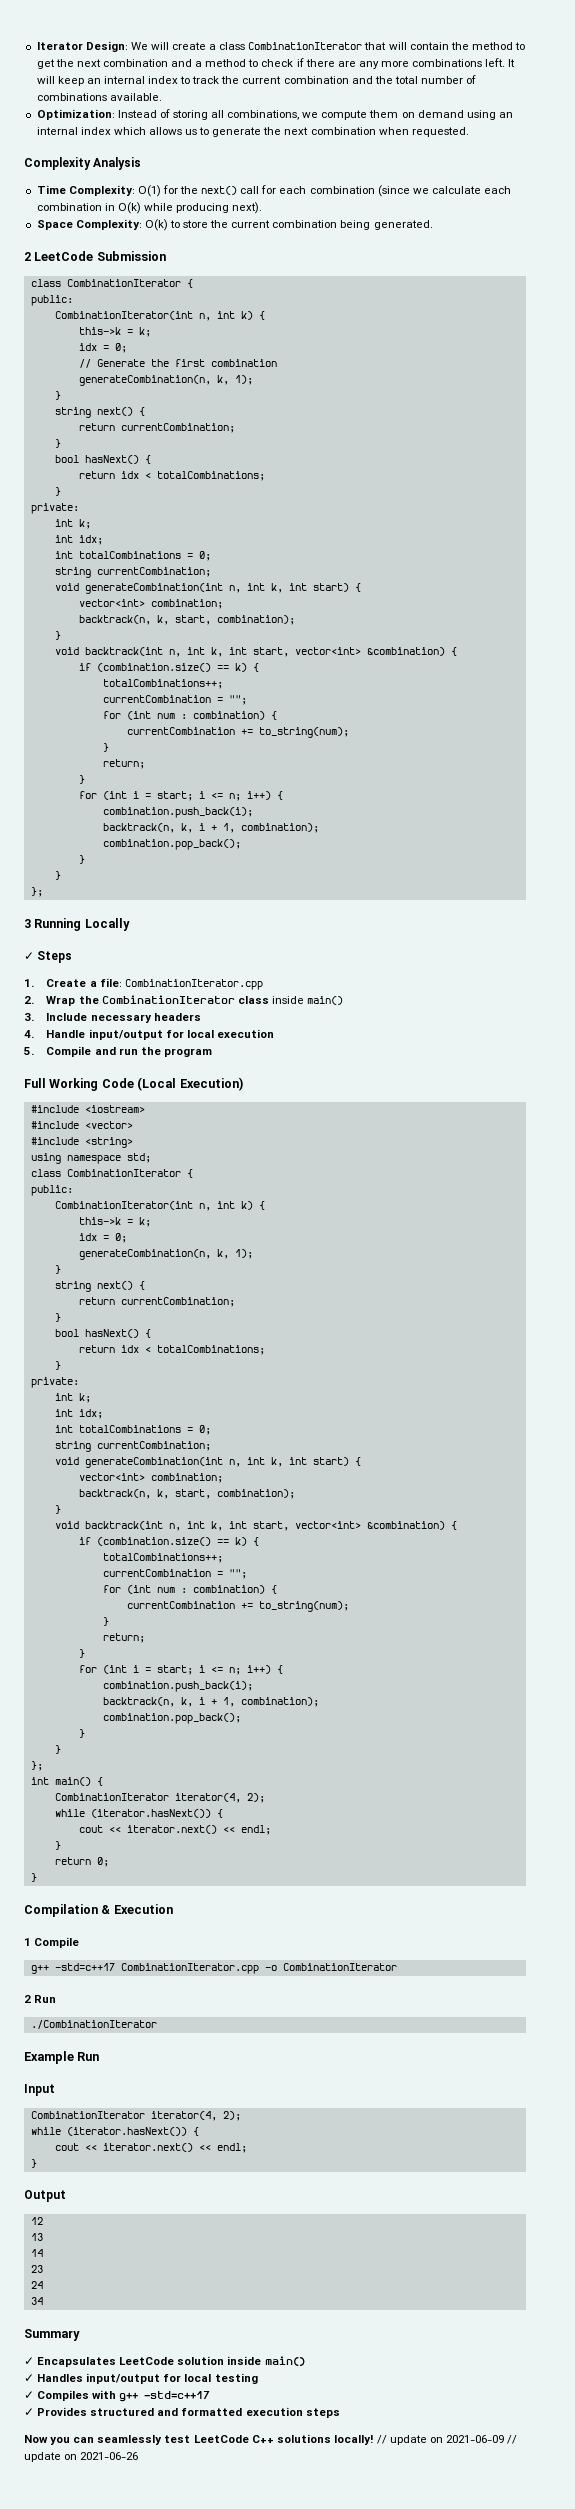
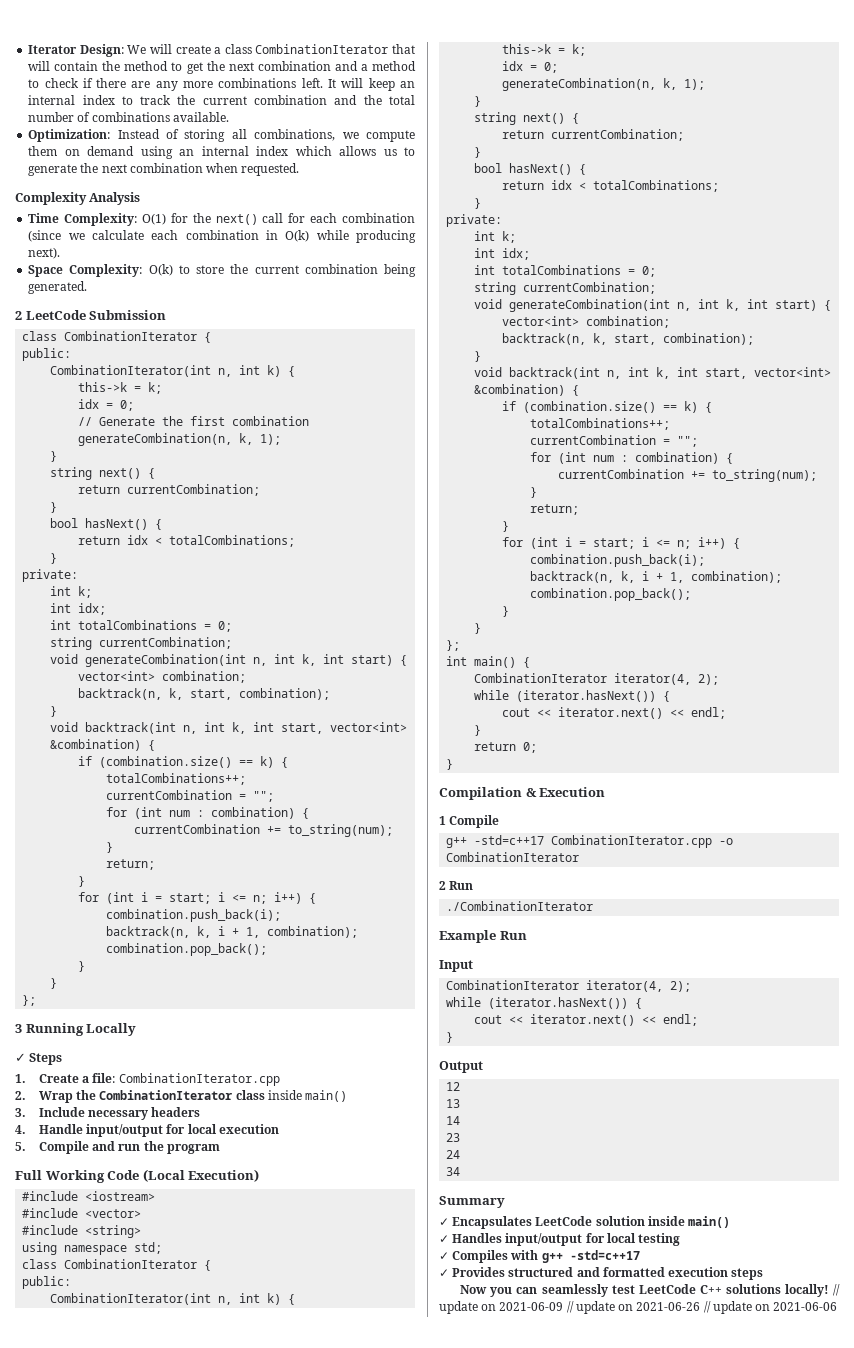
(139, 2456) none -> [703,1301,838,1314] // update on 2021-06-06

